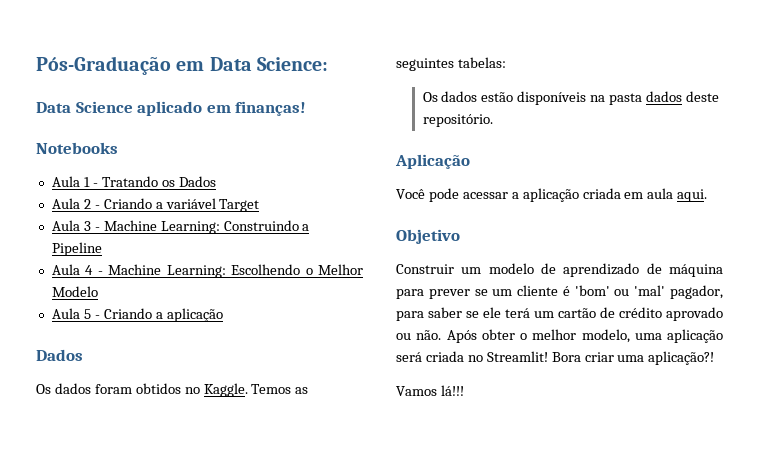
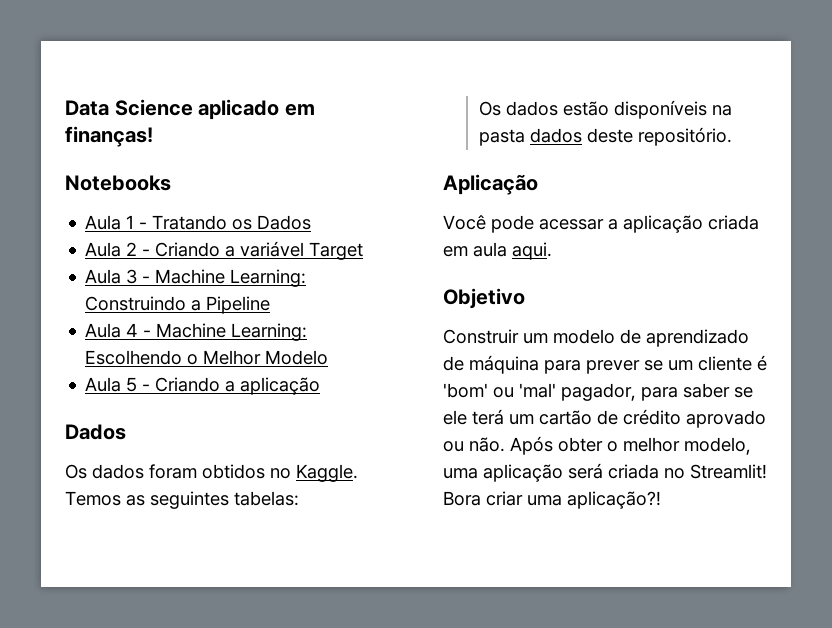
[36,56,328,75] Pós-Graduação em Data Science: // -> (65, 108) none
[396,385,464,396] // Vamos lá!!! -> (661, 500) none

